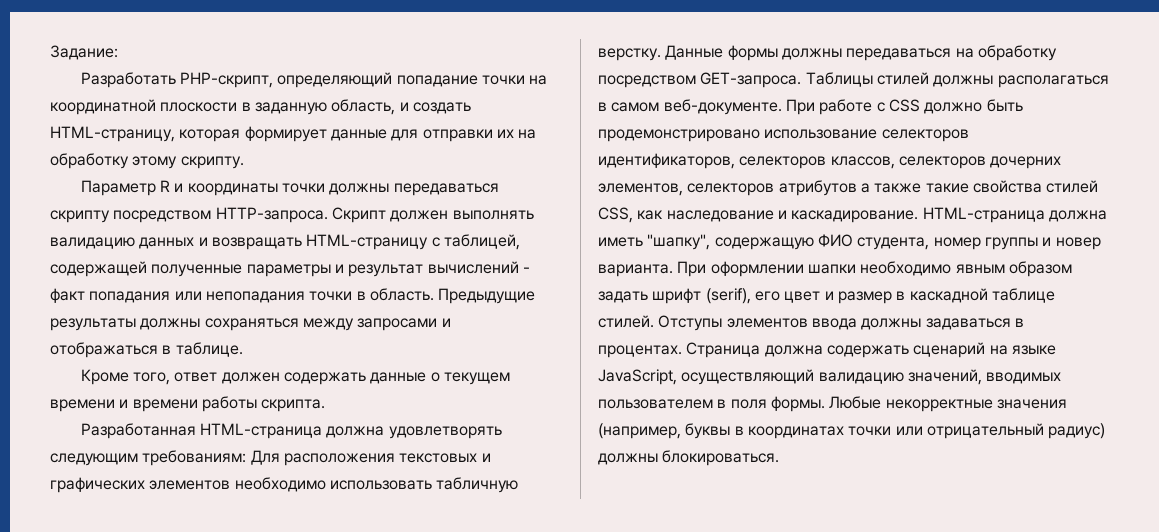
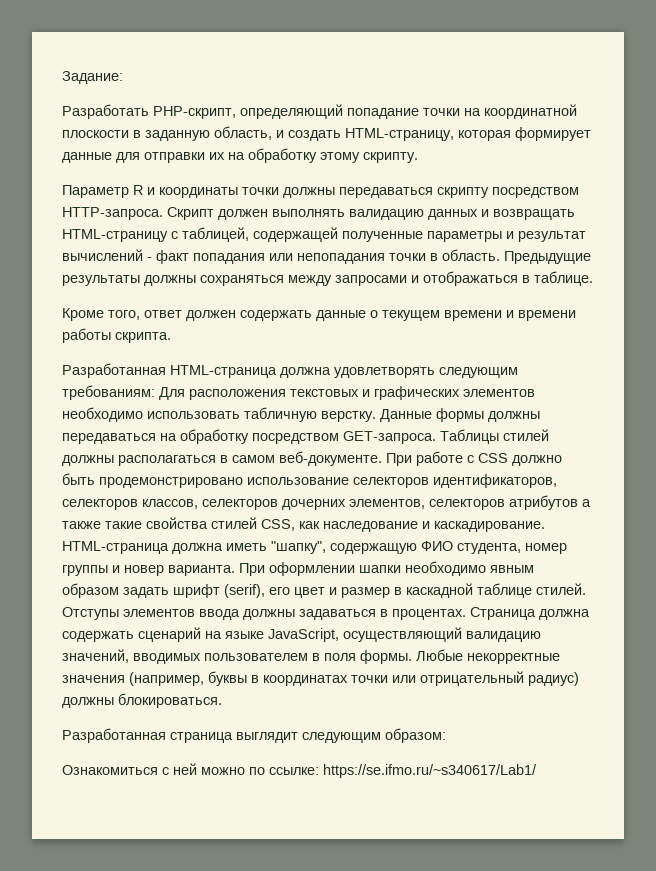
(780, 458) none -> [62,728,446,743] [62,763,537,778] // Разработанная страница выглядит следующим образом: // Ознакомиться с ней можно по ссылке: https://se.ifmo.ru/~s340617/Lab1/

